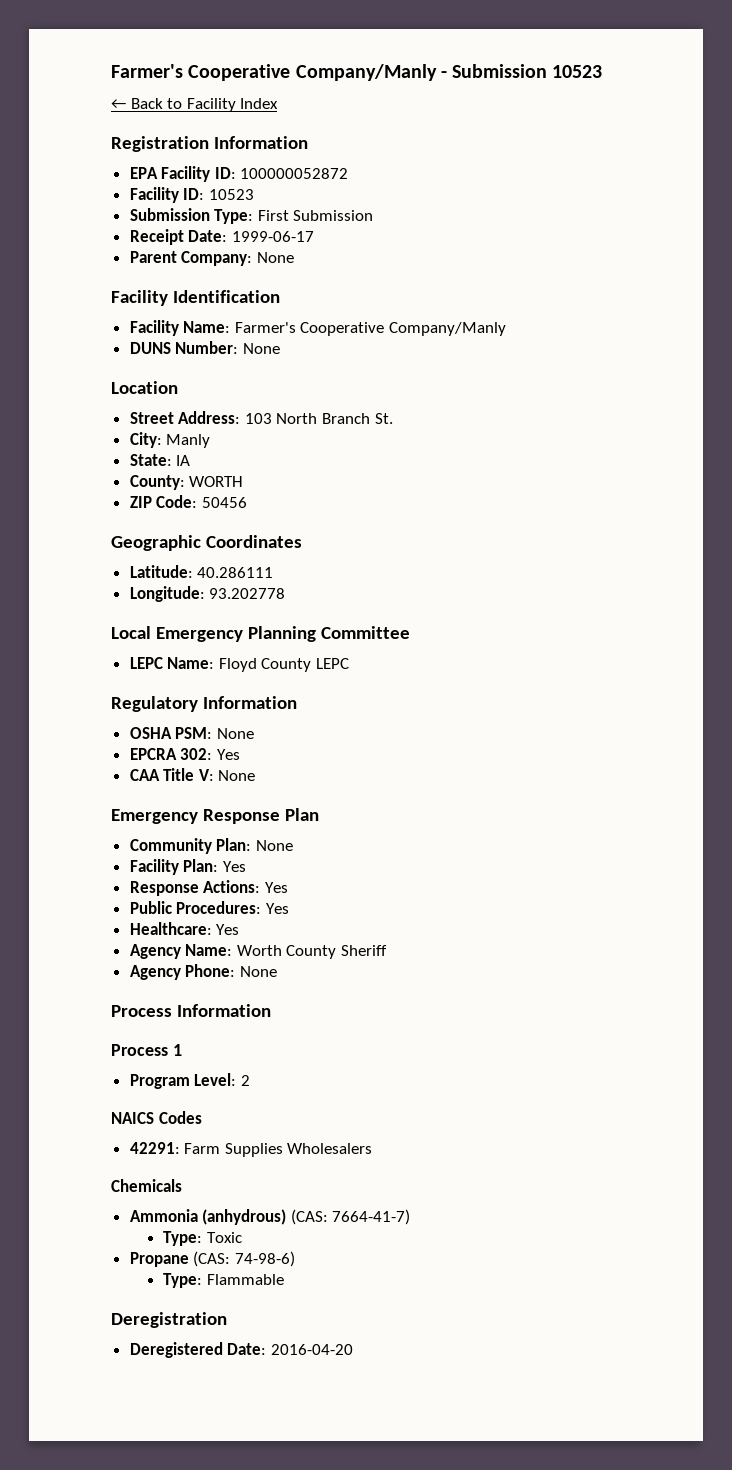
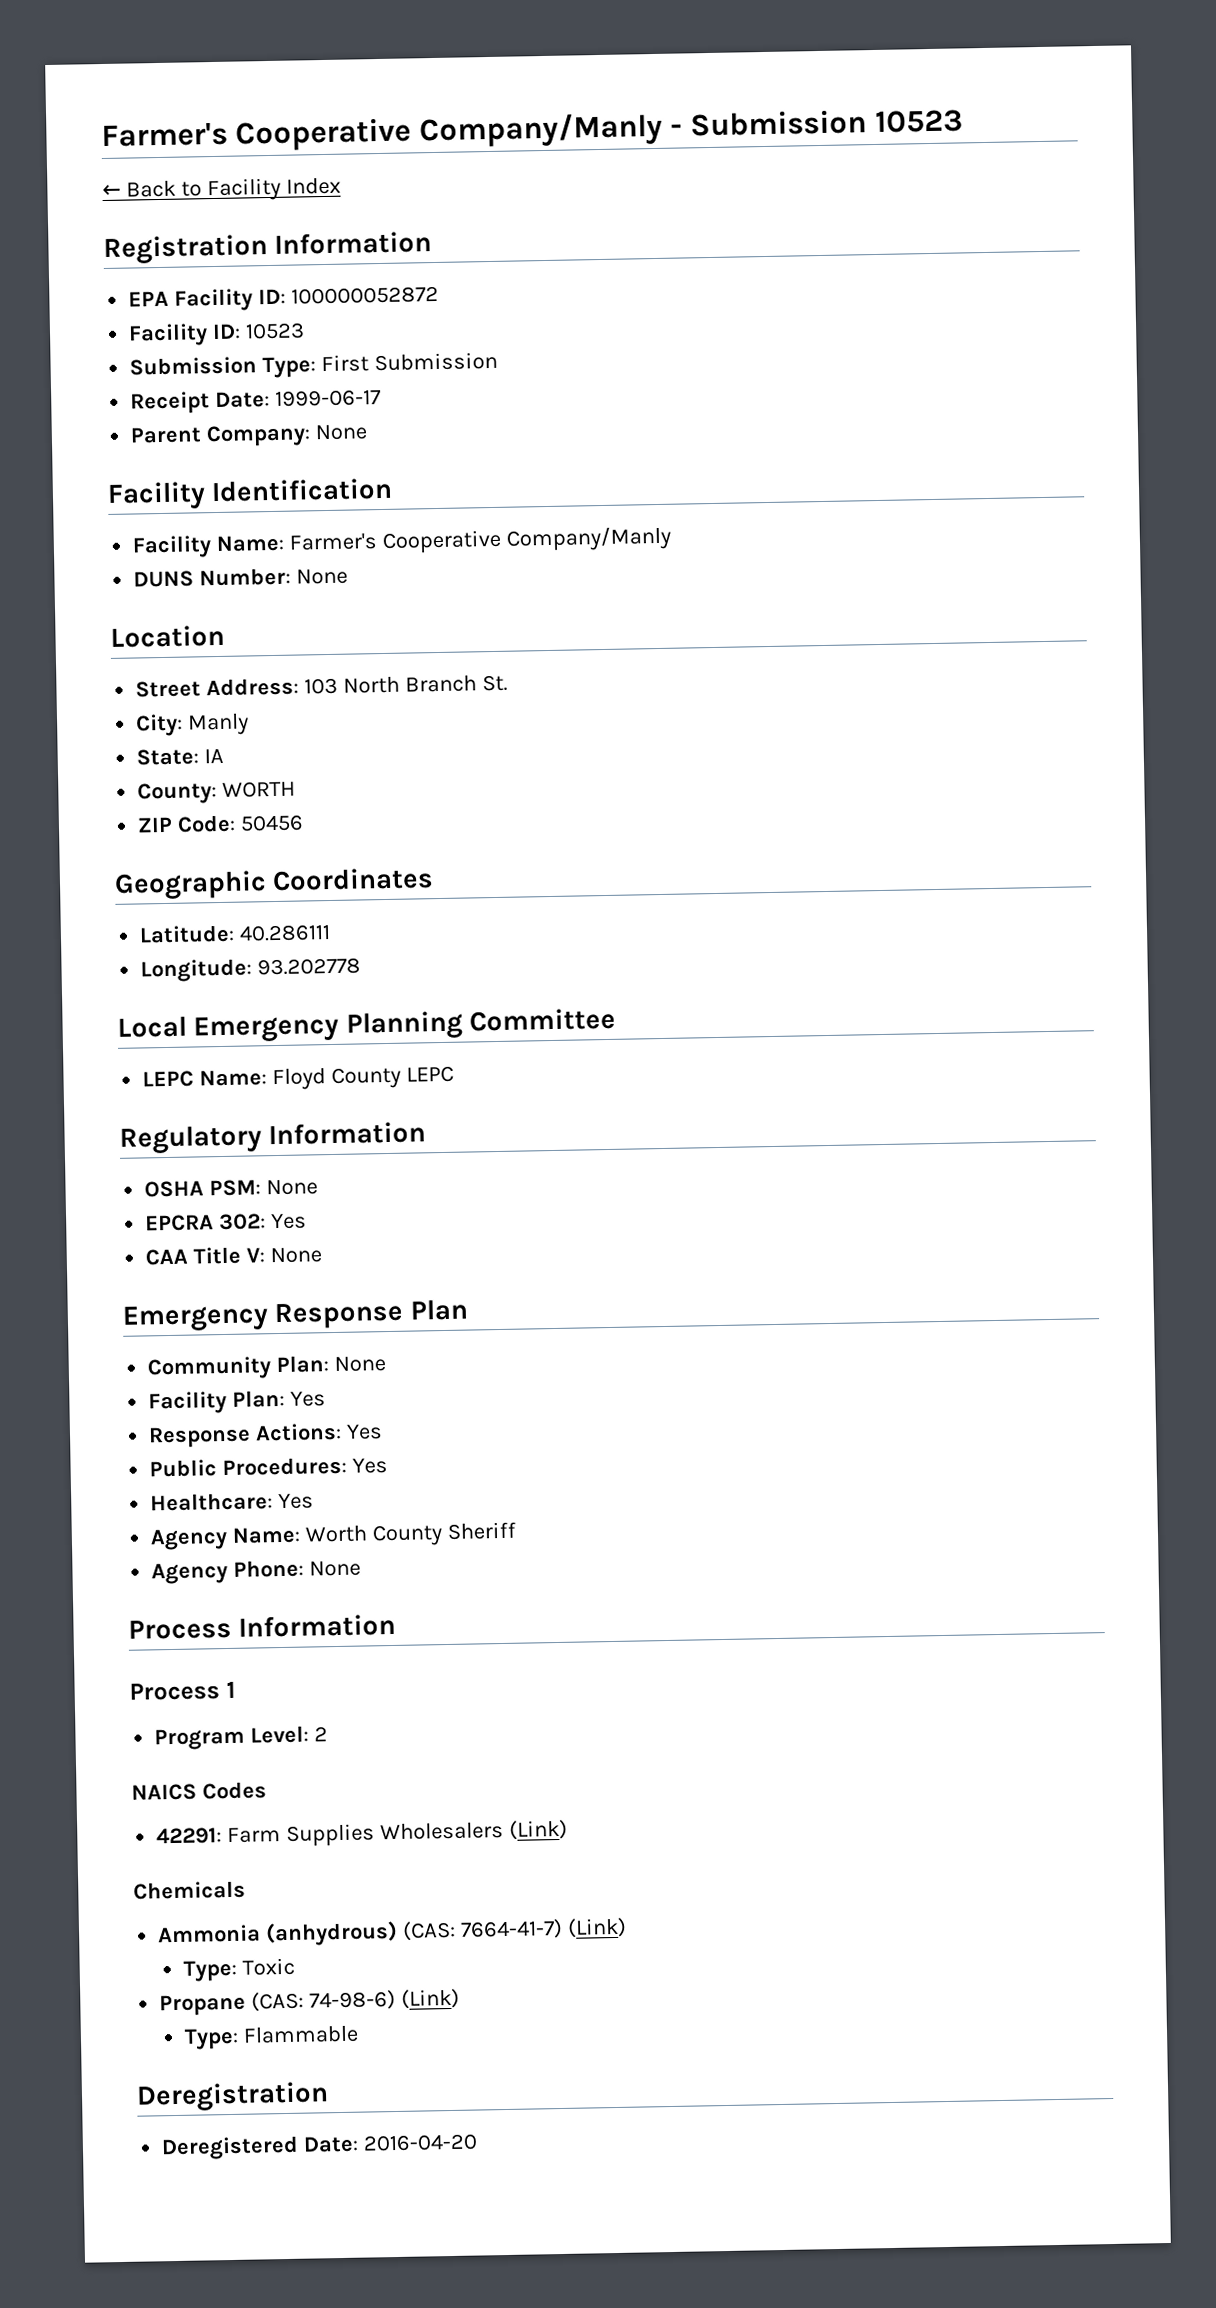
(373, 1148) none -> [508,1819,568,1840] (Link)
(411, 1217) none -> [566,1917,627,1938] (Link)
(295, 1259) none -> [401,1988,461,2009] (Link)

